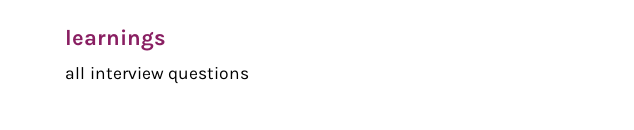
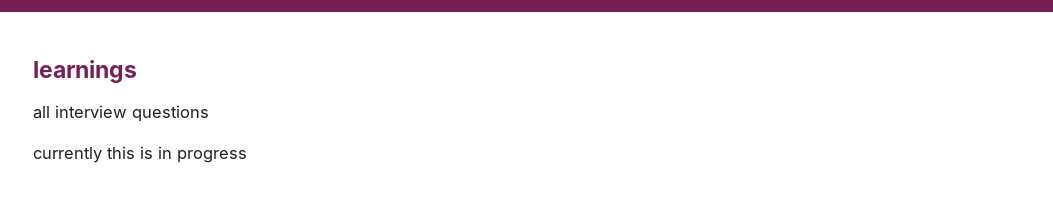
(250, 75) none -> [33,146,247,163] // currently this is in progress

